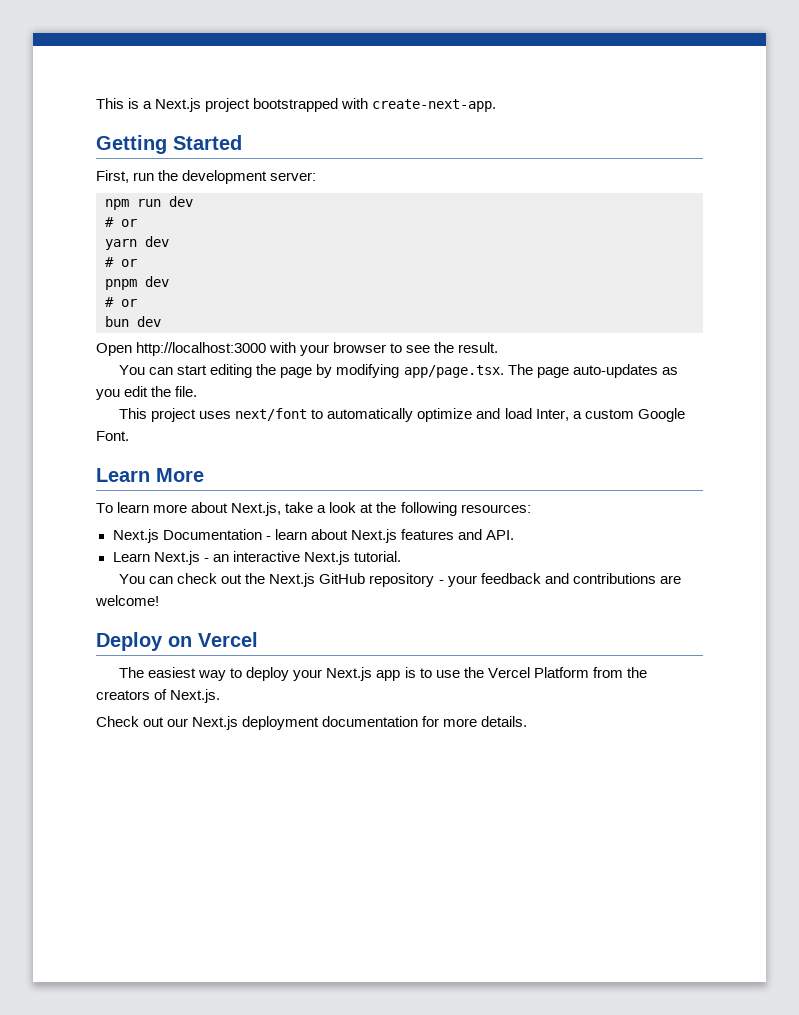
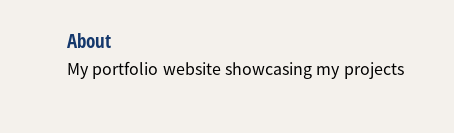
[96,98,497,112] [96,135,242,154] [96,170,317,184] [105,196,193,210] [105,217,137,227] [105,236,169,250] [105,257,137,267] [105,276,169,290] [105,297,137,307] [105,316,161,327] [96,342,499,356] [119,364,678,378] [96,386,198,400] [119,408,685,422] [96,431,129,441] [96,468,204,482] [96,502,531,516] [112,529,514,543] [112,551,401,565] [119,573,681,587] [95,595,159,606] [96,632,258,651] [119,667,647,681] [96,689,221,703] [96,716,528,730] This is a Next.js project bootstrapped with create-next-app. // Getting Started // First, run the development server: // npm run dev // # or // yarn dev // # or // pnpm dev // # or // bun dev // Open http://localhost:3000 with your browser to see the result. // You can start editing the page by modifying app/page.tsx. The page auto-updates as you edit the file. // This project uses next/font to automatically optimize and load Inter, a custom Google Font. // Learn More // To learn more about Next.js, take a look at the following resources: // Next.js Documentation - learn about Next.js features and API. // Learn Next.js - an interactive Next.js tutorial. // You can check out the Next.js GitHub repository - your feedback and contributions are welcome! // Deploy on Vercel // The easiest way to deploy your Next.js app is to use the Vercel Platform from the creators of Next.js. // Check out our Next.js deployment documentation for more details. -> [67,33,111,48] [67,61,404,79] About // My portfolio website showcasing my projects

